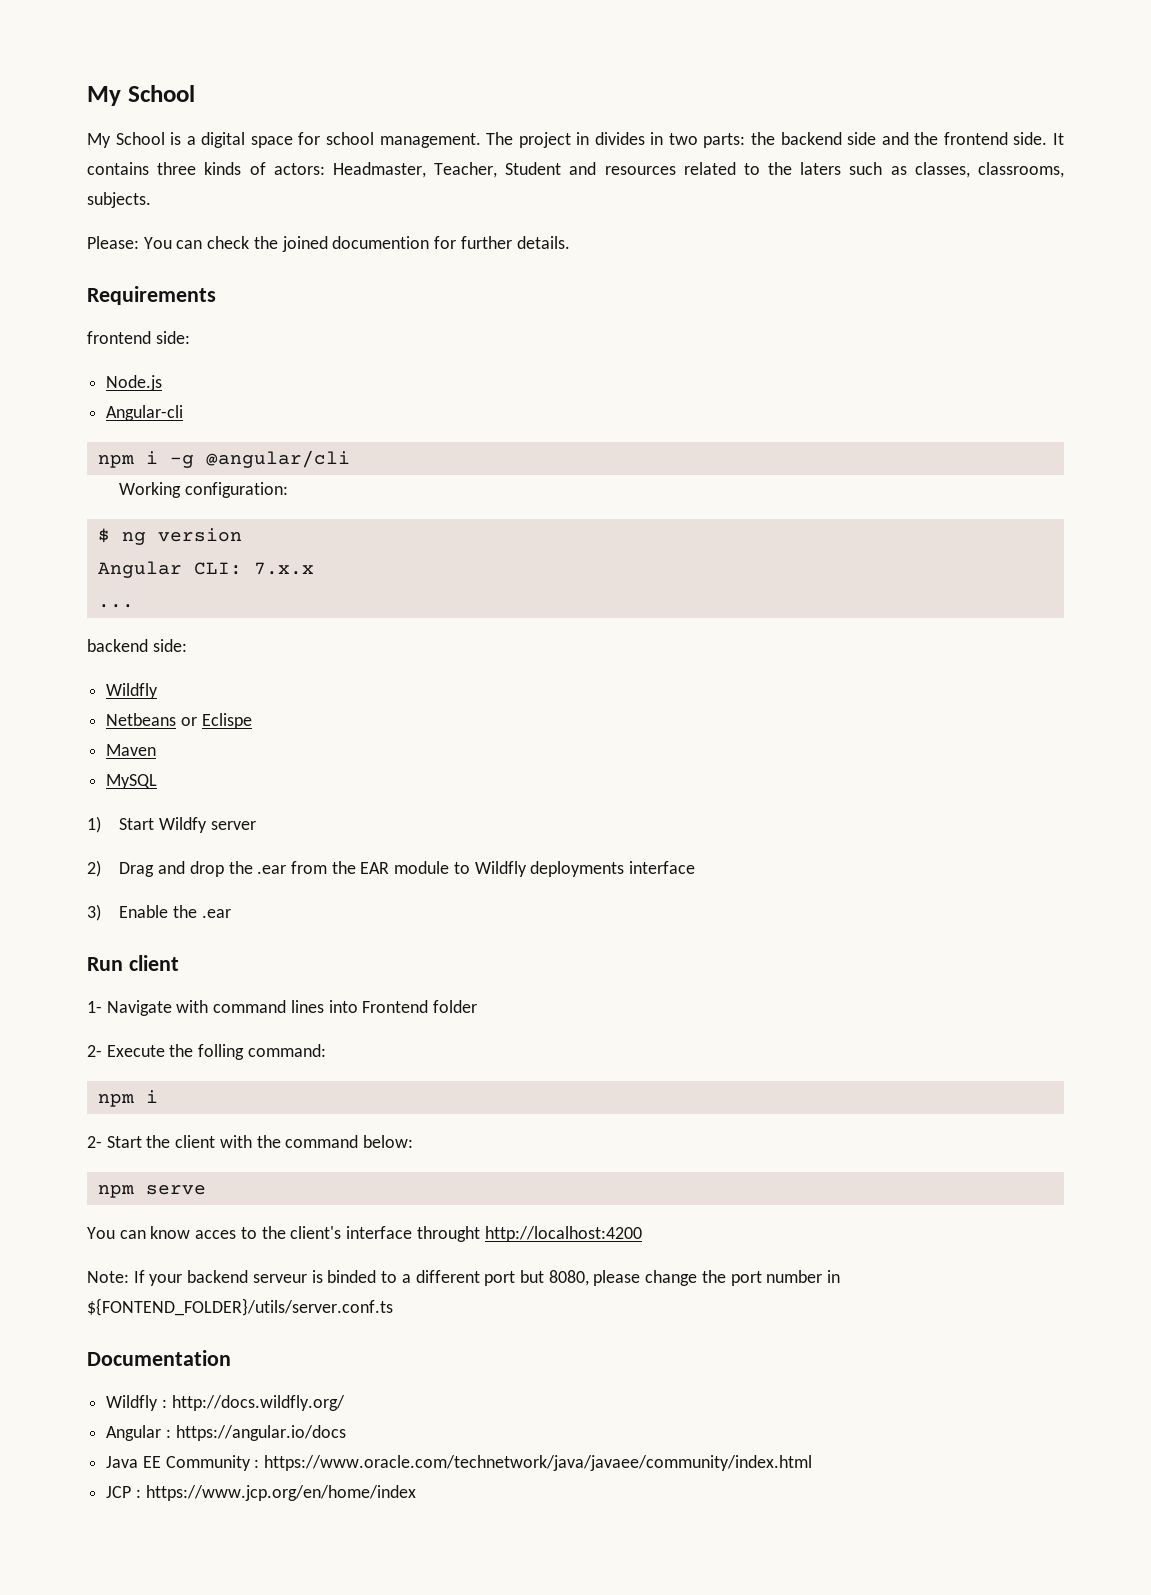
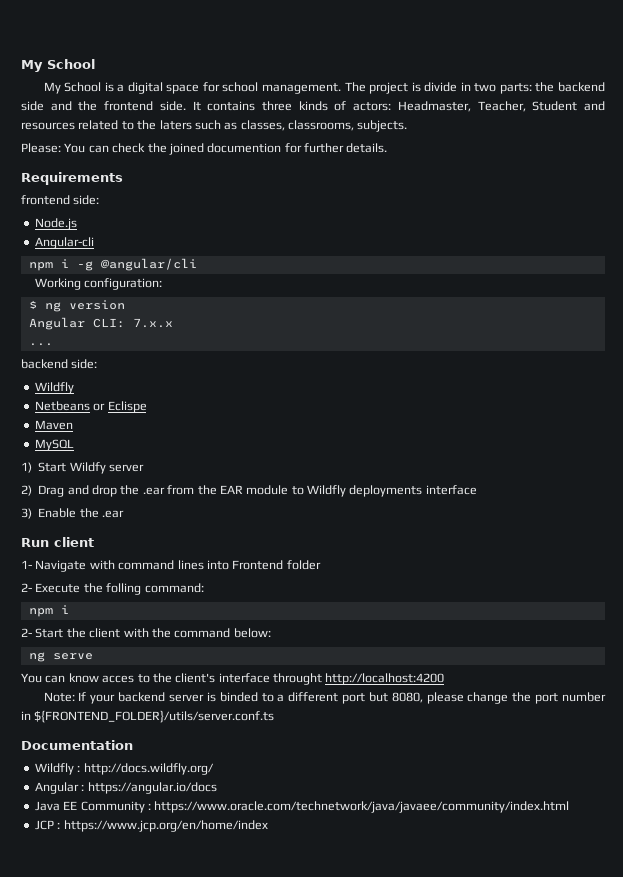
[576,132,645,145] in divides -> [411,82,458,92] is divide
[97,1185,134,1198] npm -> [28,652,45,662] ng
[252,1274,307,1283] serveur -> [168,694,204,702] server
[87,1298,393,1316] ${FONTEND_FOLDER}/utils/server.conf.ts -> [34,710,275,723] ${FRONTEND_FOLDER}/utils/server.conf.ts

